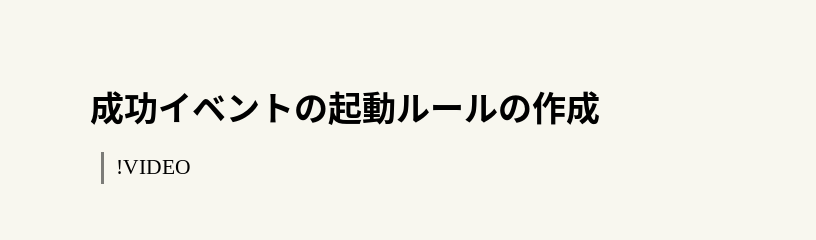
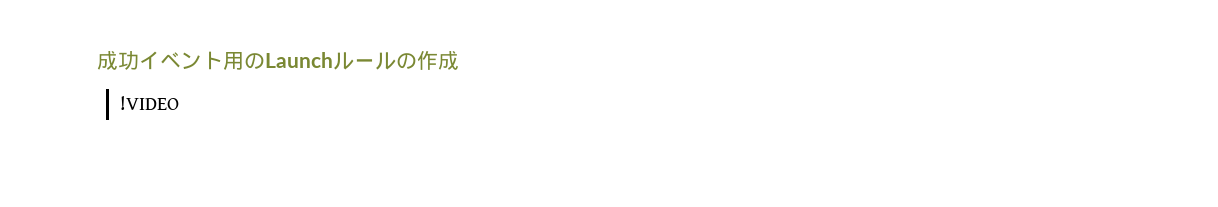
[294,91,396,126] の起動 -> [223,52,333,70] 用のLaunch

